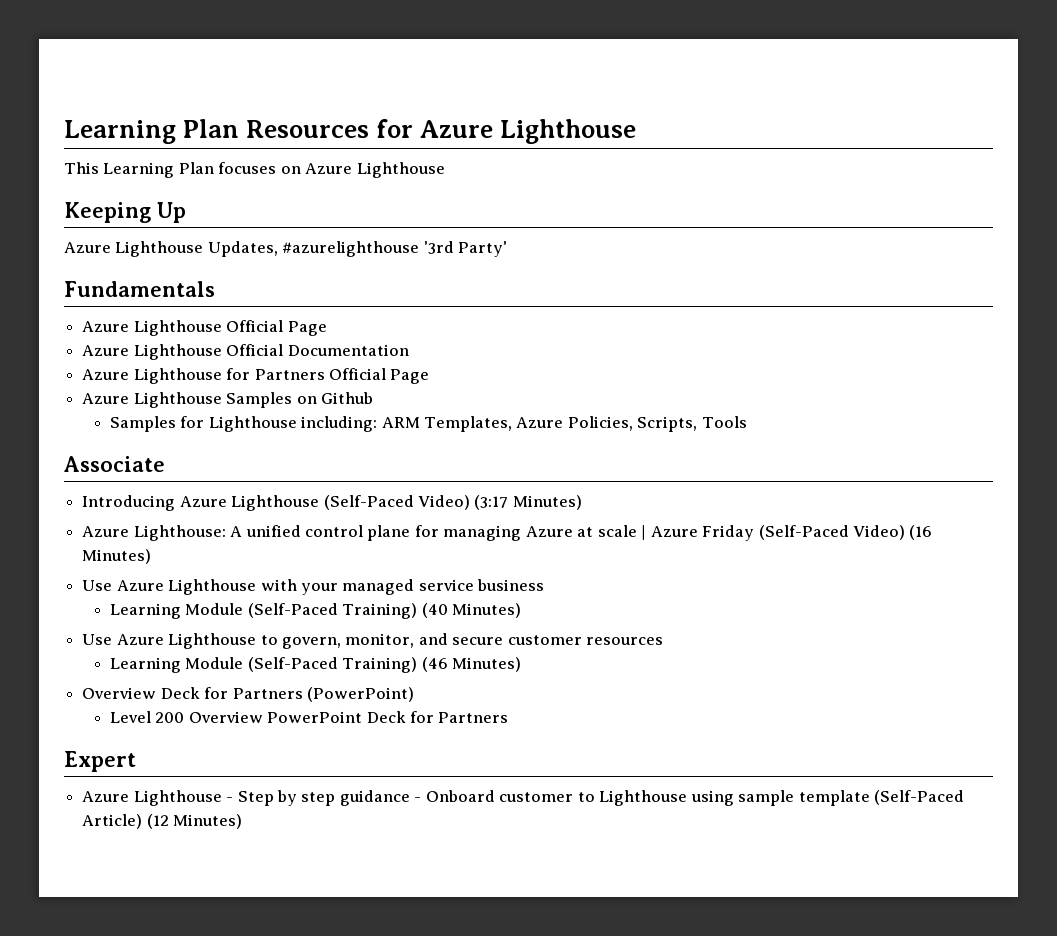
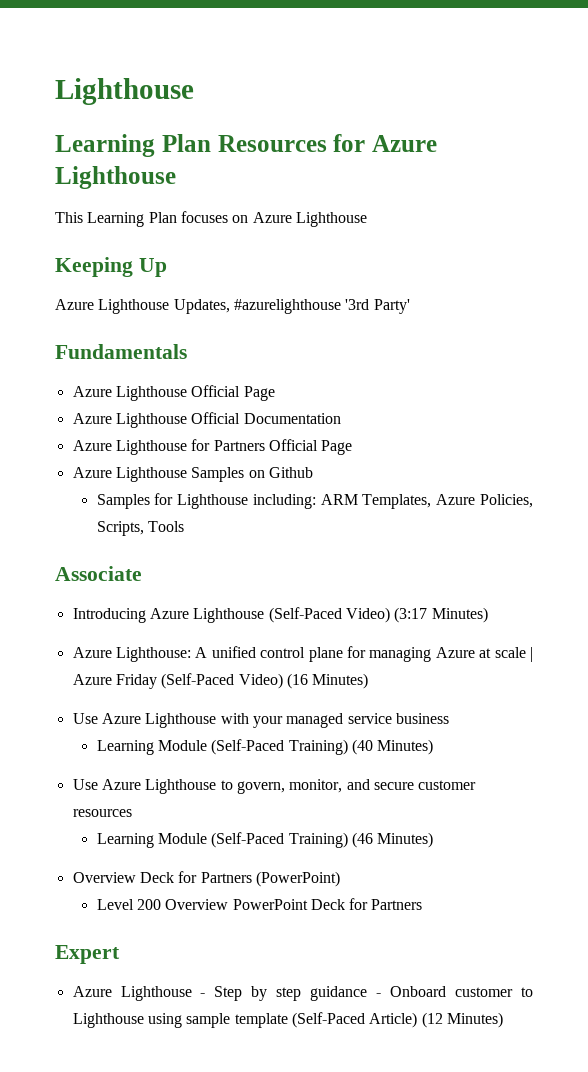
(64, 132) none -> [55,78,194,105] Lighthouse //

